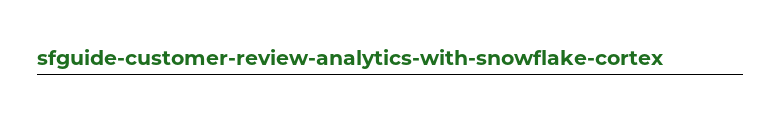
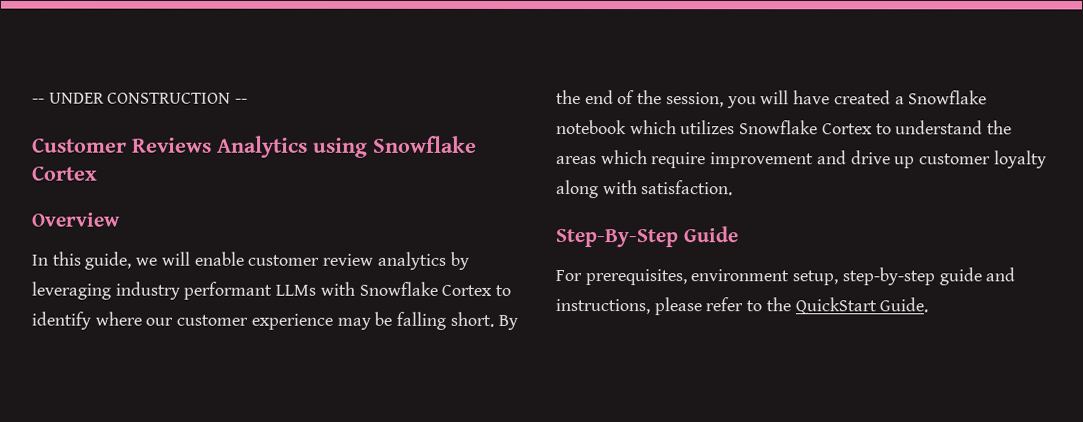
[37,49,664,69] sfguide-customer-review-analytics-with-snowflake-cortex -> [32,92,249,104] [32,135,477,158] [32,165,98,181] [31,212,120,227] [31,251,469,270] [31,281,512,300] [31,311,518,330] [556,90,988,109] [556,120,1013,135] [556,150,1047,169] [556,180,734,199] [555,226,738,248] [555,267,1016,286] [555,297,929,316] -- UNDER CONSTRUCTION -- // Customer Reviews Analytics using Snowflake Cortex // Overview // In this guide, we will enable customer review analytics by leveraging industry performant LLMs with Snowflake Cortex to identify where our customer experience may be falling short. By the end of the session, you will have created a Snowflake notebook which utilizes Snowflake Cortex to understand the areas which require improvement and drive up customer loyalty along with satisfaction. // Step-By-Step Guide // For prerequisites, environment setup, step-by-step guide and instructions, please refer to the QuickStart Guide.

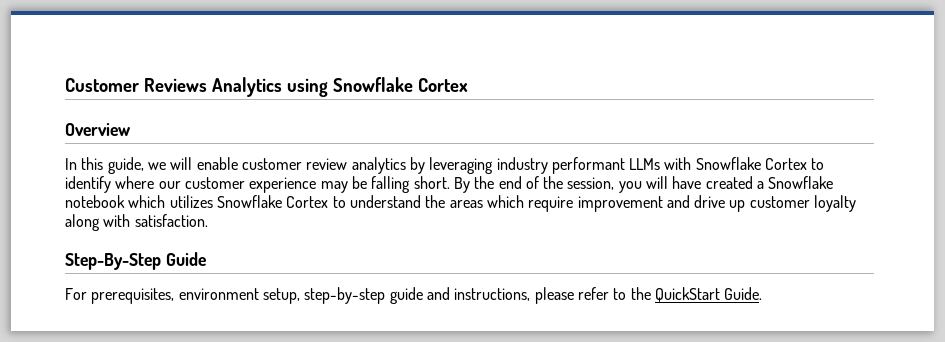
[32,92,249,104] -- UNDER CONSTRUCTION -- // -> (65, 85) none

